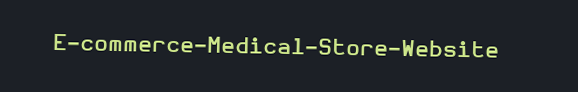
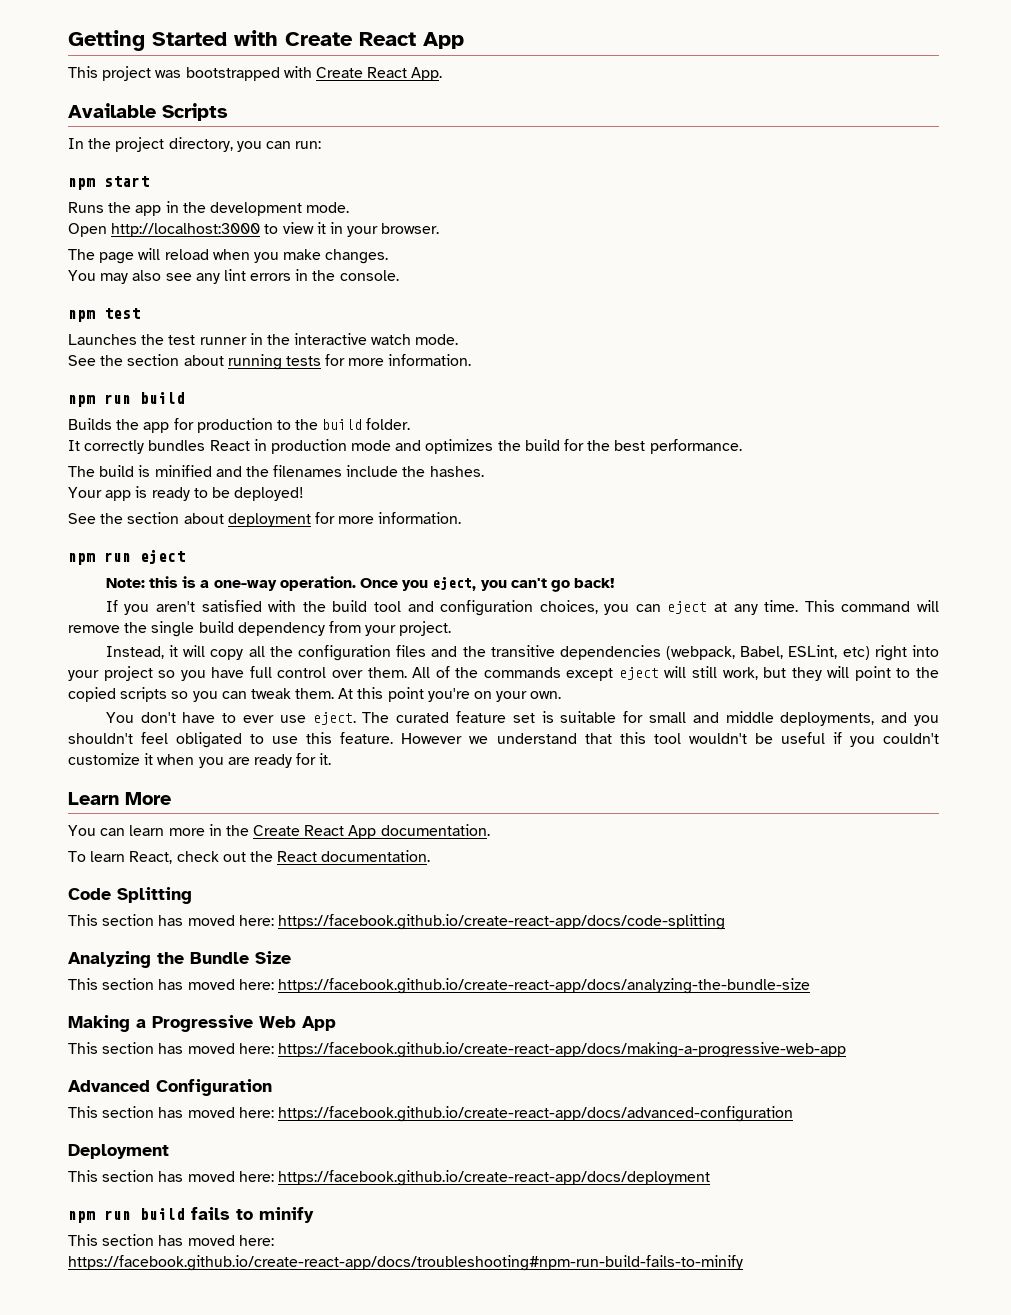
[52,33,500,58] E-commerce-Medical-Store-Website -> [68,30,464,51] [68,66,443,81] [68,103,228,121] [68,137,322,152] [68,176,149,190] [68,201,350,216] [68,222,440,237] [68,248,389,264] [68,269,399,284] [68,308,140,322] [68,333,459,345] [68,354,472,370] [68,392,185,407] [68,418,411,433] [68,439,742,454] [68,465,484,477] [68,486,305,501] [68,512,462,527] [68,549,185,565] [105,576,616,592] [105,600,939,616] [68,621,452,637] [105,645,940,661] [68,666,940,681] [68,687,562,702] [105,711,939,726] [68,732,939,748] [68,753,332,768] [68,792,171,805] [68,824,490,839] [68,850,431,864] [68,887,192,904] [68,914,725,930] [68,951,291,968] [68,978,810,994] [68,1015,336,1032] [68,1042,846,1058] [68,1079,272,1096] [68,1106,793,1122] [68,1144,169,1159] [68,1170,710,1186] [68,1207,314,1223] [68,1234,274,1246] [68,1255,743,1271] Getting Started with Create React App // This project was bootstrapped with Create React App. // Available Scripts // In the project directory, you can run: // npm start // Runs the app in the development mode. // Open http://localhost:3000 to view it in your browser. // The page will reload when you make changes. // You may also see any lint errors in the console. // npm test // Launches the test runner in the interactive watch mode. // See the section about running tests for more information. // npm run build // Builds the app for production to the build folder. // It correctly bundles React in production mode and optimizes the build for the best performance. // The build is minified and the filenames include the hashes. // Your app is ready to be deployed! // See the section about deployment for more information. // npm run eject // Note: this is a one-way operation. Once you eject, you can't go back! // If you aren't satisfied with the build tool and configuration choices, you can eject at any time. This command will remove the single build dependency from your project. // Instead, it will copy all the configuration files and the transitive dependencies (webpack, Babel, ESLint, etc) right into your project so you have full control over them. All of the commands except eject will still work, but they will point to the copied scripts so you can tweak them. At this point you're on your own. // You don't have to ever use eject. The curated feature set is suitable for small and middle deployments, and you shouldn't feel obligated to use this feature. However we understand that this tool wouldn't be useful if you couldn't customize it when you are ready for it. // Learn More // You can learn more in the Create React App documentation. // To learn React, check out the React documentation. // Code Splitting // This section has moved here: https://facebook.github.io/create-react-app/docs/code-splitting // Analyzing the Bundle Size // This section has moved here: https://facebook.github.io/create-react-app/docs/analyzing-the-bundle-size // Making a Progressive Web App // This section has moved here: https://facebook.github.io/create-react-app/docs/making-a-progressive-web-app // Advanced Configuration // This section has moved here: https://facebook.github.io/create-react-app/docs/advanced-configuration // Deployment // This section has moved here: https://facebook.github.io/create-react-app/docs/deployment // npm run build fails to minify // This section has moved here: https://facebook.github.io/create-react-app/docs/troubleshooting#npm-run-build-fails-to-minify

